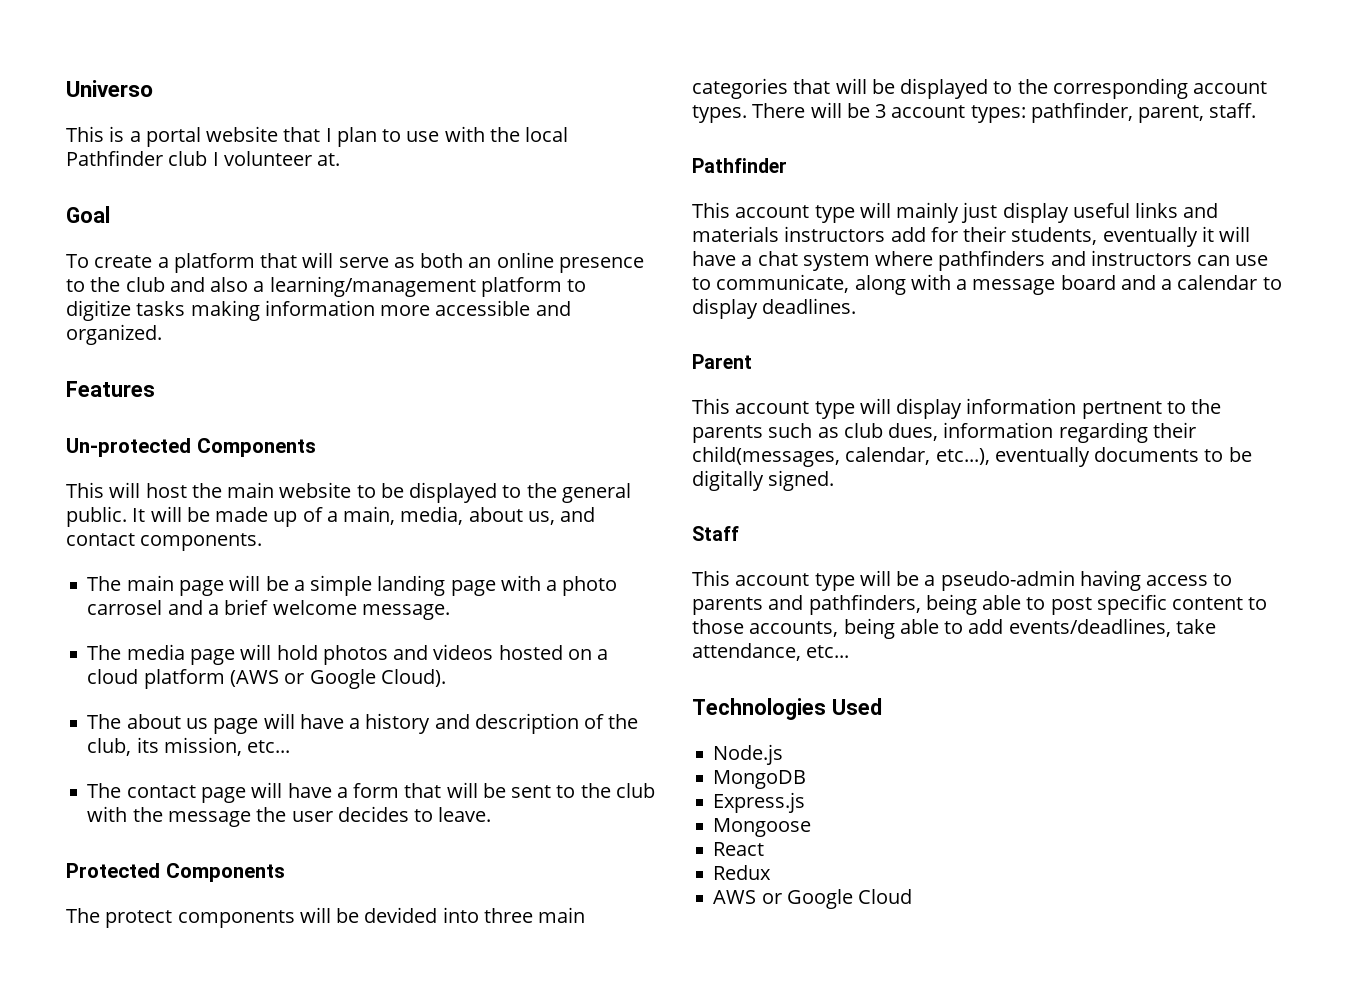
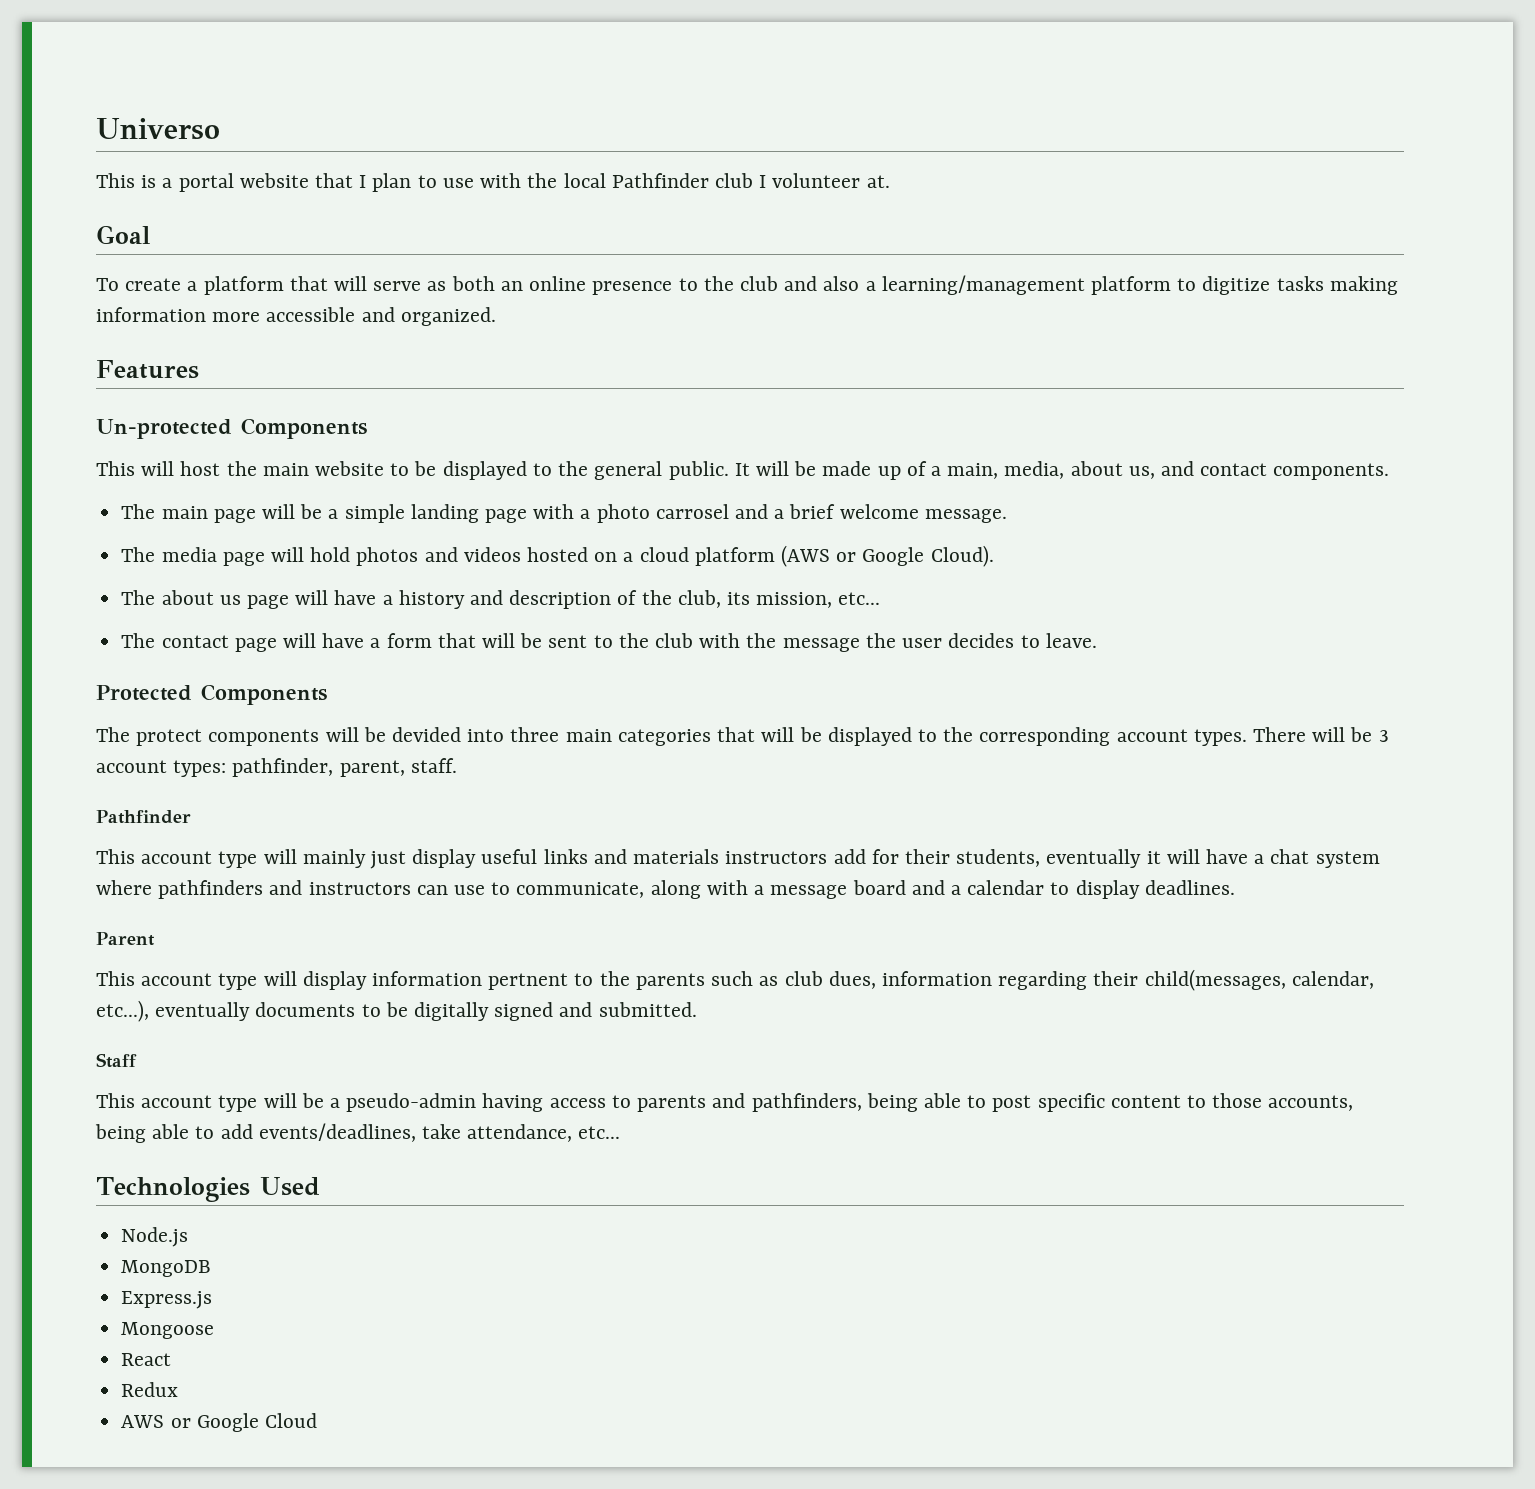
[768,470,835,491] signed. -> [494,1002,697,1021] signed and submitted.

